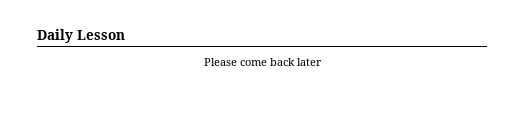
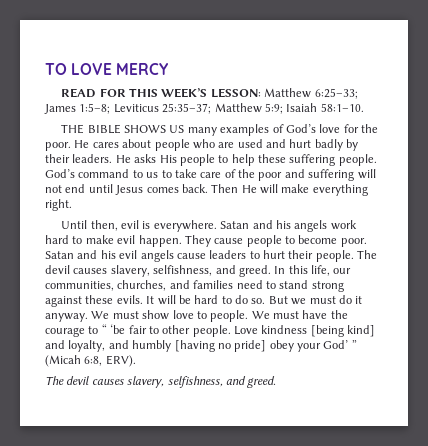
[37,29,125,43] [203,58,322,66] Daily Lesson // Please come back later -> [45,63,169,75] [61,88,358,99] [44,103,364,114] [61,124,379,136] [45,139,359,151] [45,154,377,166] [45,169,376,181] [45,184,368,196] [45,199,72,211] [61,220,357,232] [45,235,367,247] [45,250,378,262] [45,265,352,277] [45,280,344,292] [45,295,363,307] [45,310,348,322] [45,324,376,337] [45,340,357,352] [45,355,136,367] [45,376,277,388] TO LOVE MERCY // READ FOR THIS WEEK’S LESSON: Matthew 6:25–33; James 1:5–8; Leviticus 25:35–37; Matthew 5:9; Isaiah 58:1–10. // THE BIBLE SHOWS US many examples of God’s love for the poor. He cares about people who are used and hurt badly by their leaders. He asks His people to help these suffering people. God’s command to us to take care of the poor and suffering will not end until Jesus comes back. Then He will make everything right. // Until then, evil is everywhere. Satan and his angels work hard to make evil happen. They cause people to become poor. Satan and his evil angels cause leaders to hurt their people. The devil causes slavery, selfishness, and greed. In this life, our communities, churches, and families need to stand strong against these evils. It will be hard to do so. But we must do it anyway. We must show love to people. We must have the courage to “ ‘be fair to other people. Love kindness [being kind] and loyalty, and humbly [having no pride] obey your God’ ” (Micah 6:8, ERV). // The devil causes slavery, selfishness, and greed.

